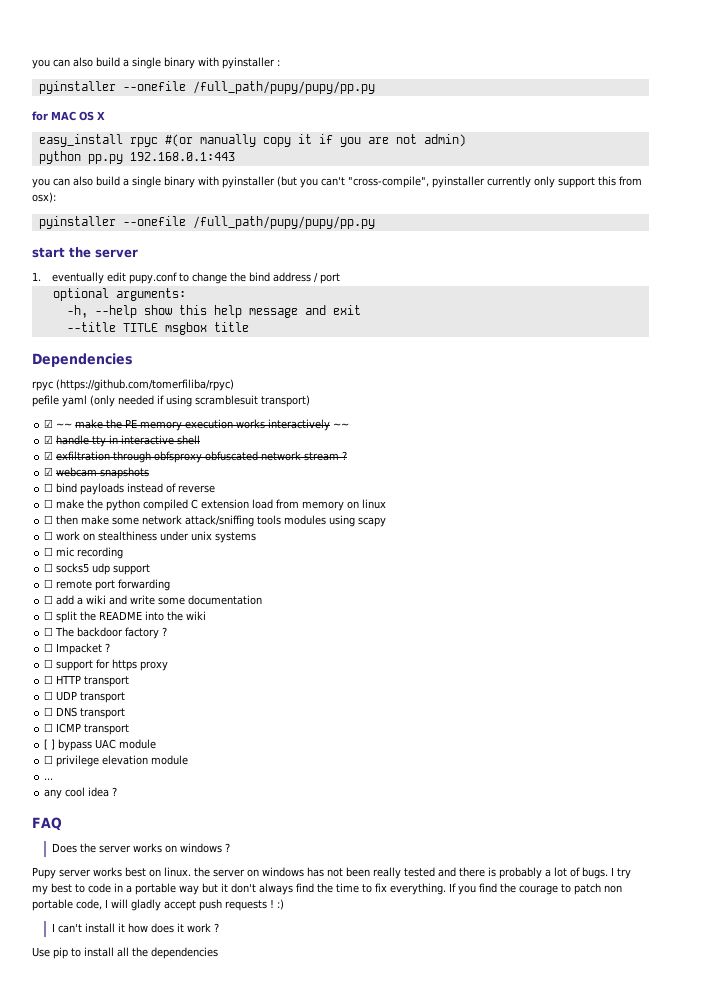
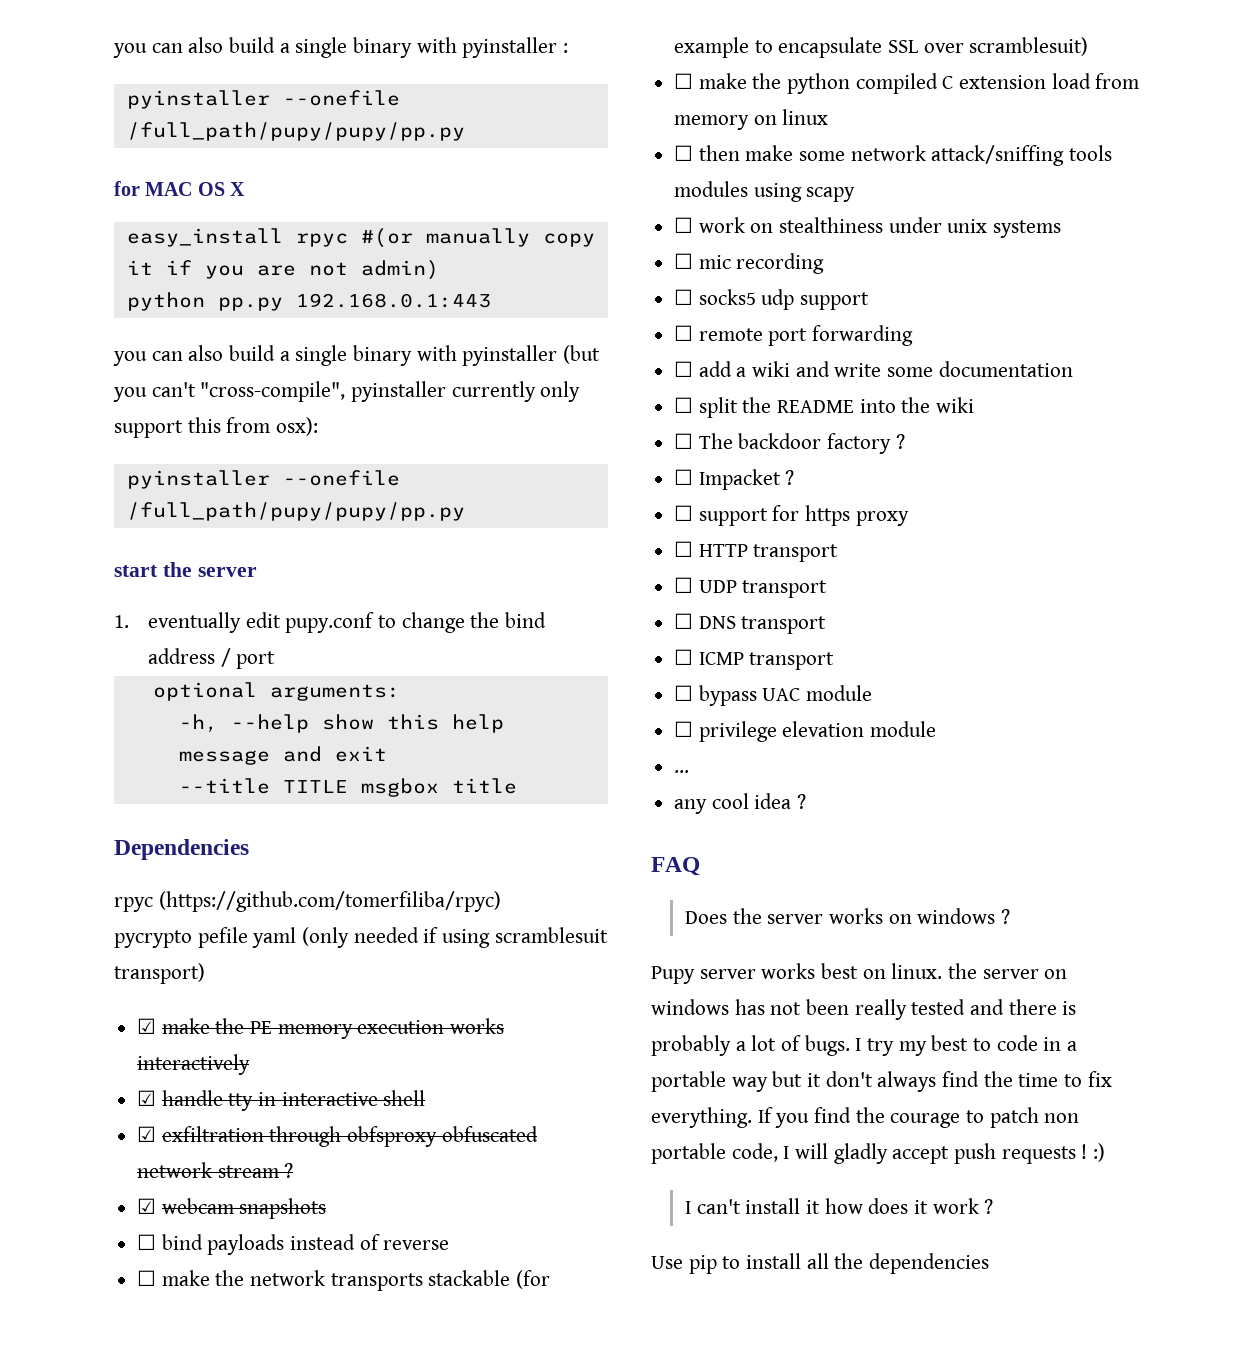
(234, 385) none -> [114,930,192,948] pycrypto
[56,423,73,428] ~~ -> (157, 1026) none
[333,423,350,428] ~~ -> (251, 1064) none
(216, 489) none -> [137,1270,551,1291] [674,37,1089,58] // ☐ make the network transports stackable (for example to encapsulate SSL over scramblesuit)
[44,739,56,750] [ ] -> [674,685,694,701] ☐

